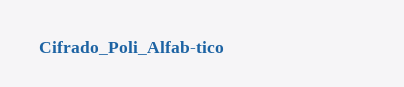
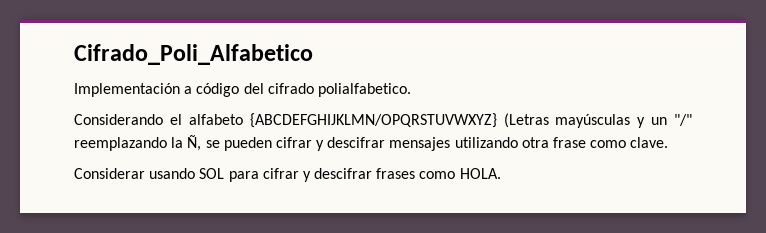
[39,41,224,55] Cifrado_Poli_Alfab-tico -> [74,44,313,65] [74,83,411,97] [74,113,692,128] [74,135,669,151] [74,168,501,182] Cifrado_Poli_Alfabetico // Implementación a código del cifrado polialfabetico. // Considerando el alfabeto {ABCDEFGHIJKLMN/OPQRSTUVWXYZ} (Letras mayúsculas y un "/" reemplazando la Ñ, se pueden cifrar y descifrar mensajes utilizando otra frase como clave. // Considerar usando SOL para cifrar y descifrar frases como HOLA.

